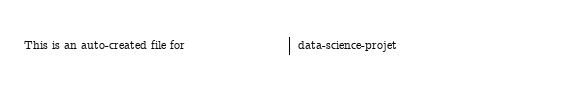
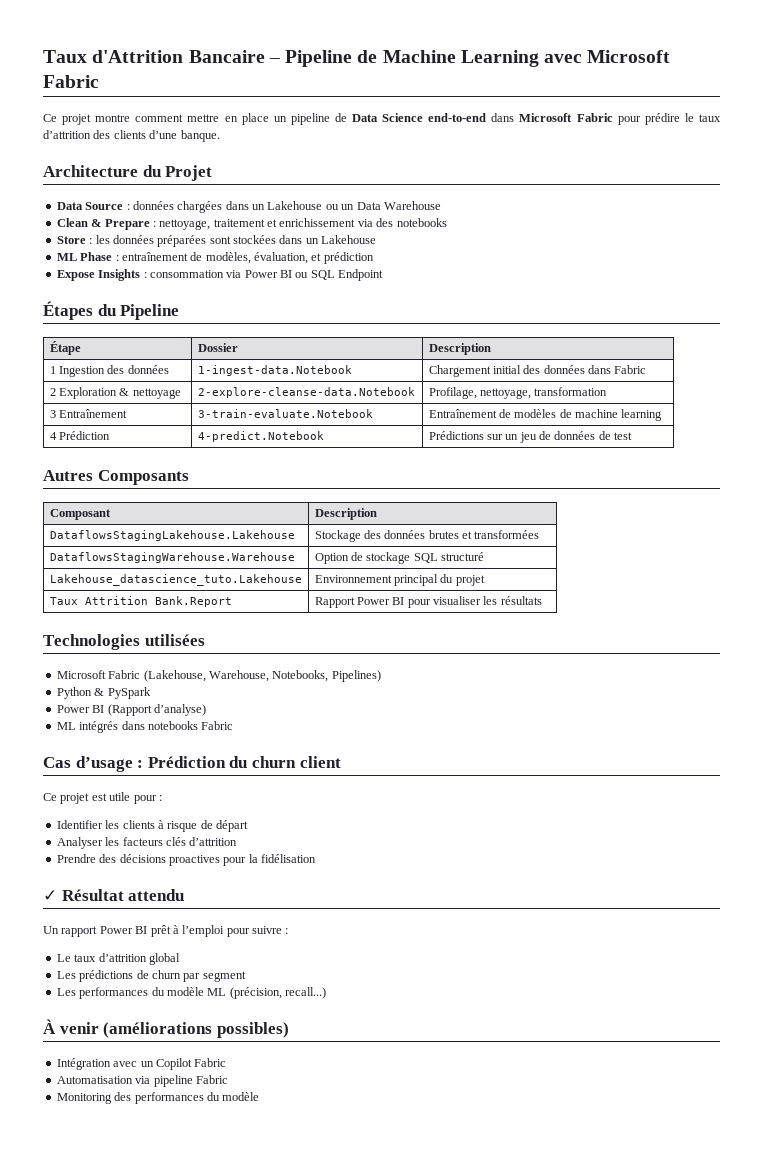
[24,40,397,52] This is an auto-created file for data-science-projet -> [43,50,671,67] [43,75,99,88] [43,113,721,125] [43,130,220,142] [43,165,213,181] [56,201,441,213] [56,218,447,230] [56,235,377,247] [56,252,374,264] [56,269,384,281] [43,301,180,320] [49,341,81,355] [197,343,238,352] [428,343,491,355] [49,365,169,377] [197,365,352,376] [428,365,647,377] [49,387,181,399] [197,387,415,398] [428,387,608,399] [49,409,127,418] [197,409,373,418] [428,409,663,421] [49,431,110,440] [197,431,324,442] [428,431,633,443] [43,470,189,485] [49,509,111,520] [314,508,377,520] [49,530,295,541] [314,530,540,542] [49,552,295,563] [314,552,484,564] [49,574,302,586] [314,574,485,586] [49,596,232,607] [314,596,542,608] [43,634,205,650] [56,670,381,682] [56,687,151,699] [56,704,206,716] [56,721,234,733] [43,756,341,772] [43,792,162,804] [56,820,248,832] [56,837,238,849] [56,854,316,866] [43,889,185,901] [43,925,289,937] [56,953,180,965] [56,970,246,982] [56,987,326,999] [43,1019,289,1038] [56,1058,227,1070] [56,1075,228,1087] [56,1092,260,1104] Taux d'Attrition Bancaire – Pipeline de Machine Learning avec Microsoft Fabric // Ce projet montre comment mettre en place un pipeline de Data Science end-to-end dans Microsoft Fabric pour prédire le taux d’attrition des clients d’une banque. // Architecture du Projet // Data Source : données chargées dans un Lakehouse ou un Data Warehouse // Clean & Prepare : nettoyage, traitement et enrichissement via des notebooks // Store : les données préparées sont stockées dans un Lakehouse // ML Phase : entraînement de modèles, évaluation, et prédiction // Expose Insights : consommation via Power BI ou SQL Endpoint // Étapes du Pipeline // Étape | Dossier | Description // 1 Ingestion des données | 1-ingest-data.Notebook | Chargement initial des données dans Fabric // 2 Exploration & nettoyage | 2-explore-cleanse-data.Notebook | Profilage, nettoyage, transformation // 3 Entraînement | 3-train-evaluate.Notebook | Entraînement de modèles de machine learning // 4 Prédiction | 4-predict.Notebook | Prédictions sur un jeu de données de test // Autres Composants // Composant | Description // DataflowsStagingLakehouse.Lakehouse | Stockage des données brutes et transformées // DataflowsStagingWarehouse.Warehouse | Option de stockage SQL structuré // Lakehouse_datascience_tuto.Lakehouse | Environnement principal du projet // Taux Attrition Bank.Report | Rapport Power BI pour visualiser les résultats // Technologies utilisées // Microsoft Fabric (Lakehouse, Warehouse, Notebooks, Pipelines) // Python & PySpark // Power BI (Rapport d’analyse) // ML intégrés dans notebooks Fabric // Cas d’usage : Prédiction du churn client // Ce projet est utile pour : // Identifier les clients à risque de départ // Analyser les facteurs clés d’attrition // Prendre des décisions proactives pour la fidélisation // ✓ Résultat attendu // Un rapport Power BI prêt à l’emploi pour suivre : // Le taux d’attrition global // Les prédictions de churn par segment // Les performances du modèle ML (précision, recall...) // À venir (améliorations possibles) // Intégration avec un Copilot Fabric // Automatisation via pipeline Fabric // Monitoring des performances du modèle

